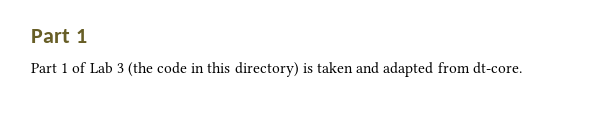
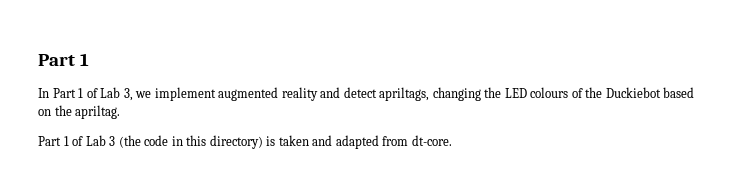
[31,29,87,43] Part 1 -> [38,53,89,66] [38,87,695,101] [38,105,121,119] Part 1 // In Part 1 of Lab 3, we implement augmented reality and detect apriltags, changing the LED colours of the Duckiebot based on the apriltag.

